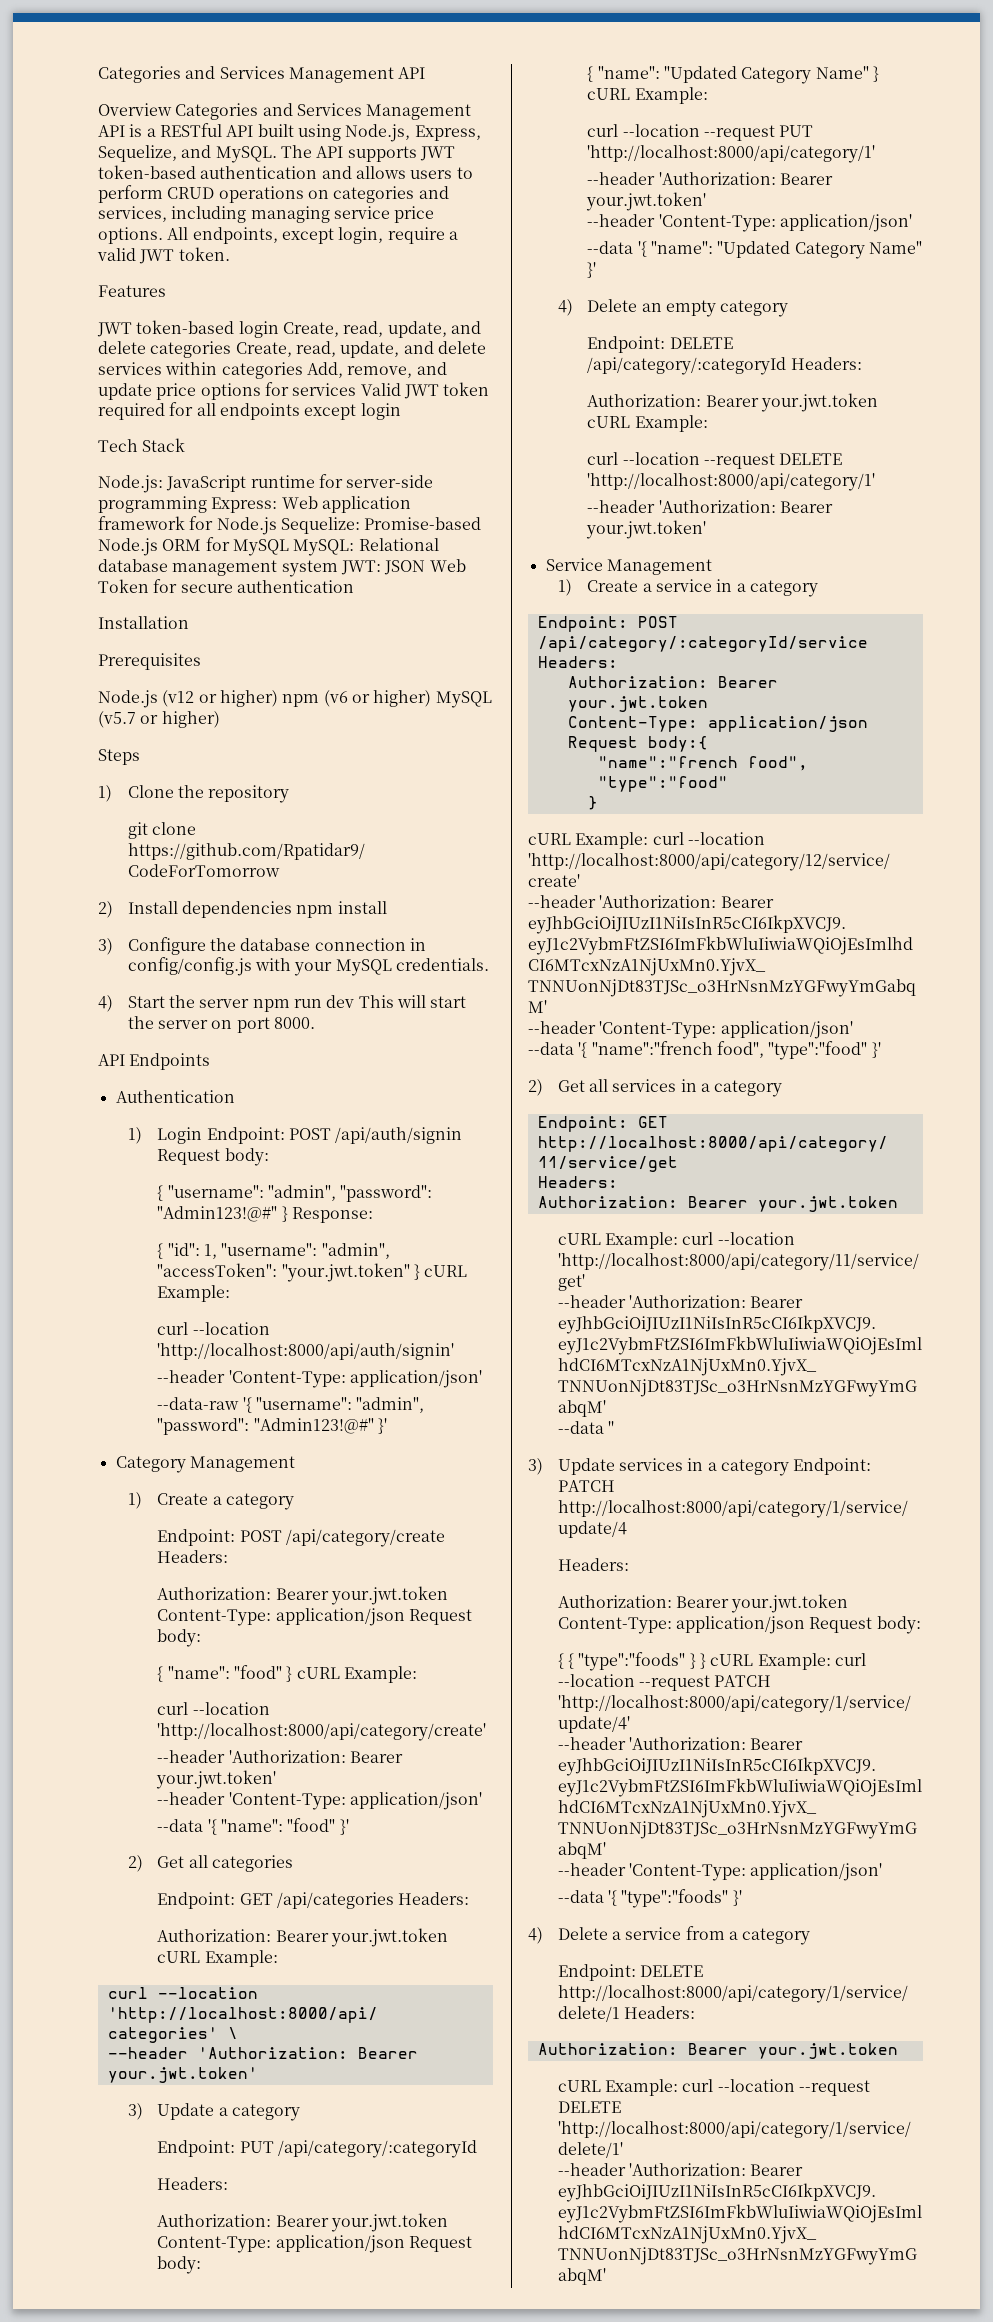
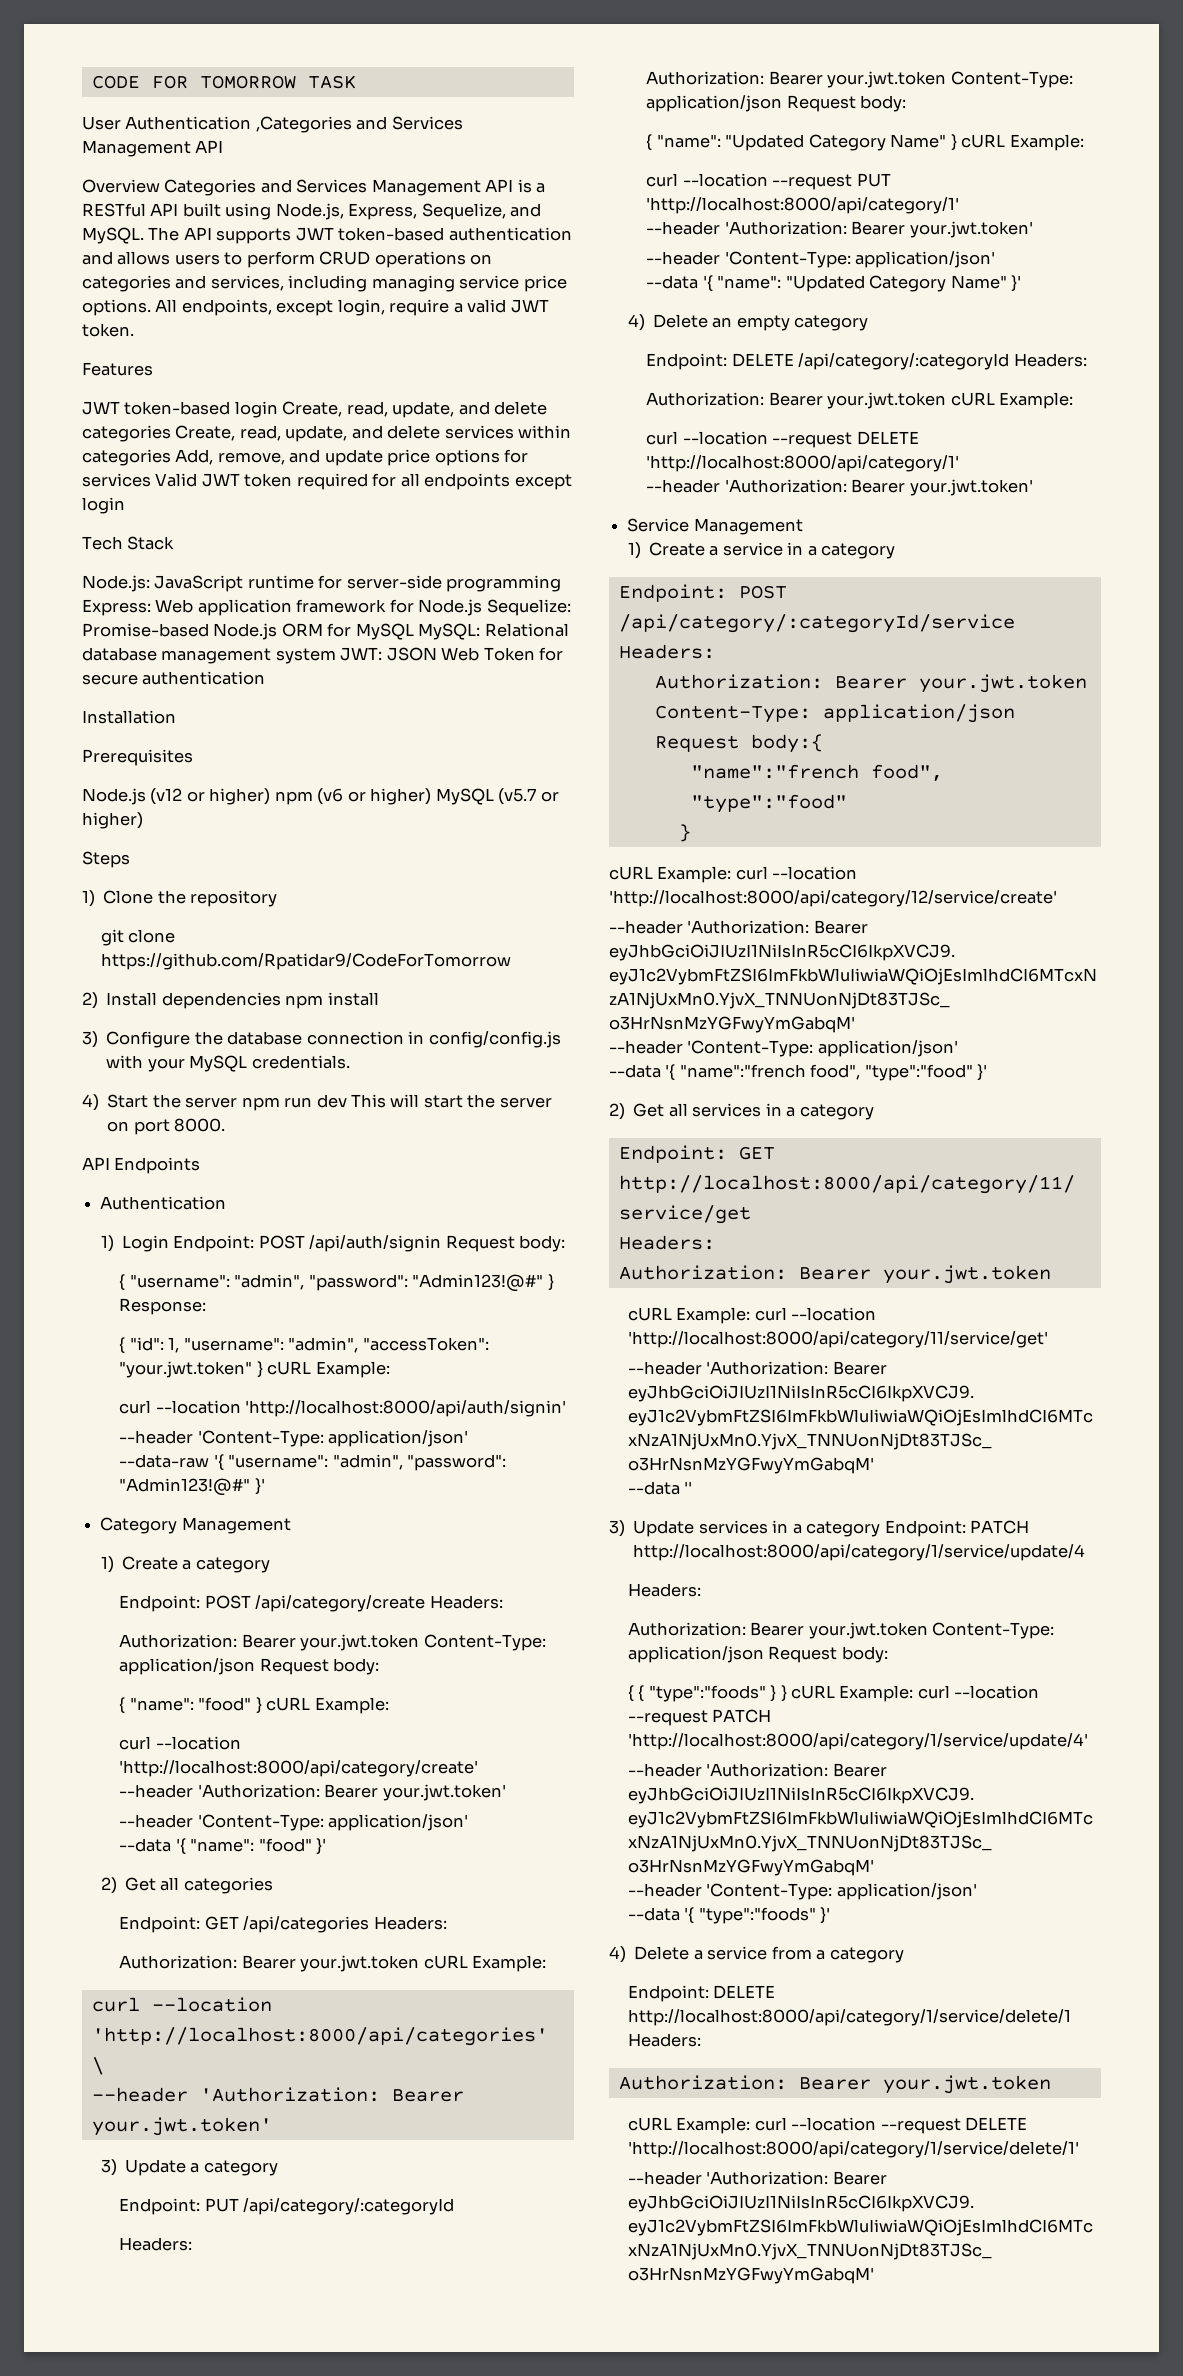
[98,66,181,83] Categories -> [91,75,356,89] [82,116,352,133] CODE FOR TOMORROW TASK // User Authentication ,Categories

